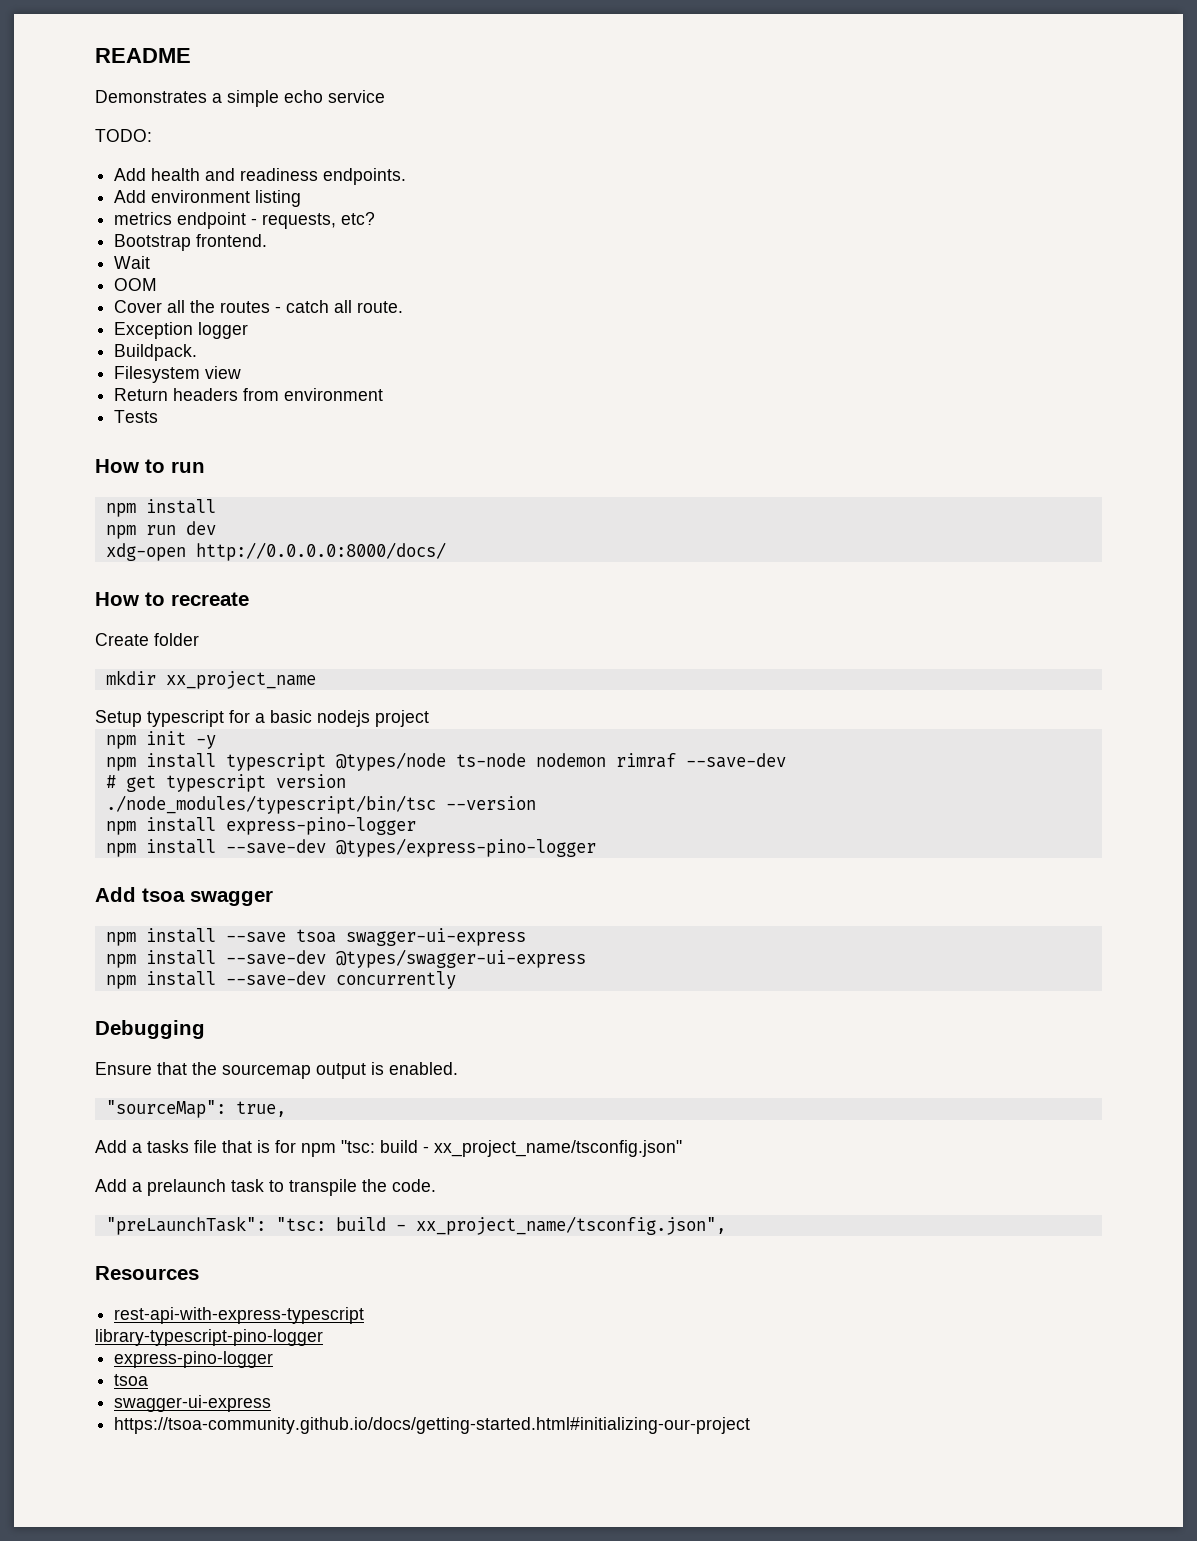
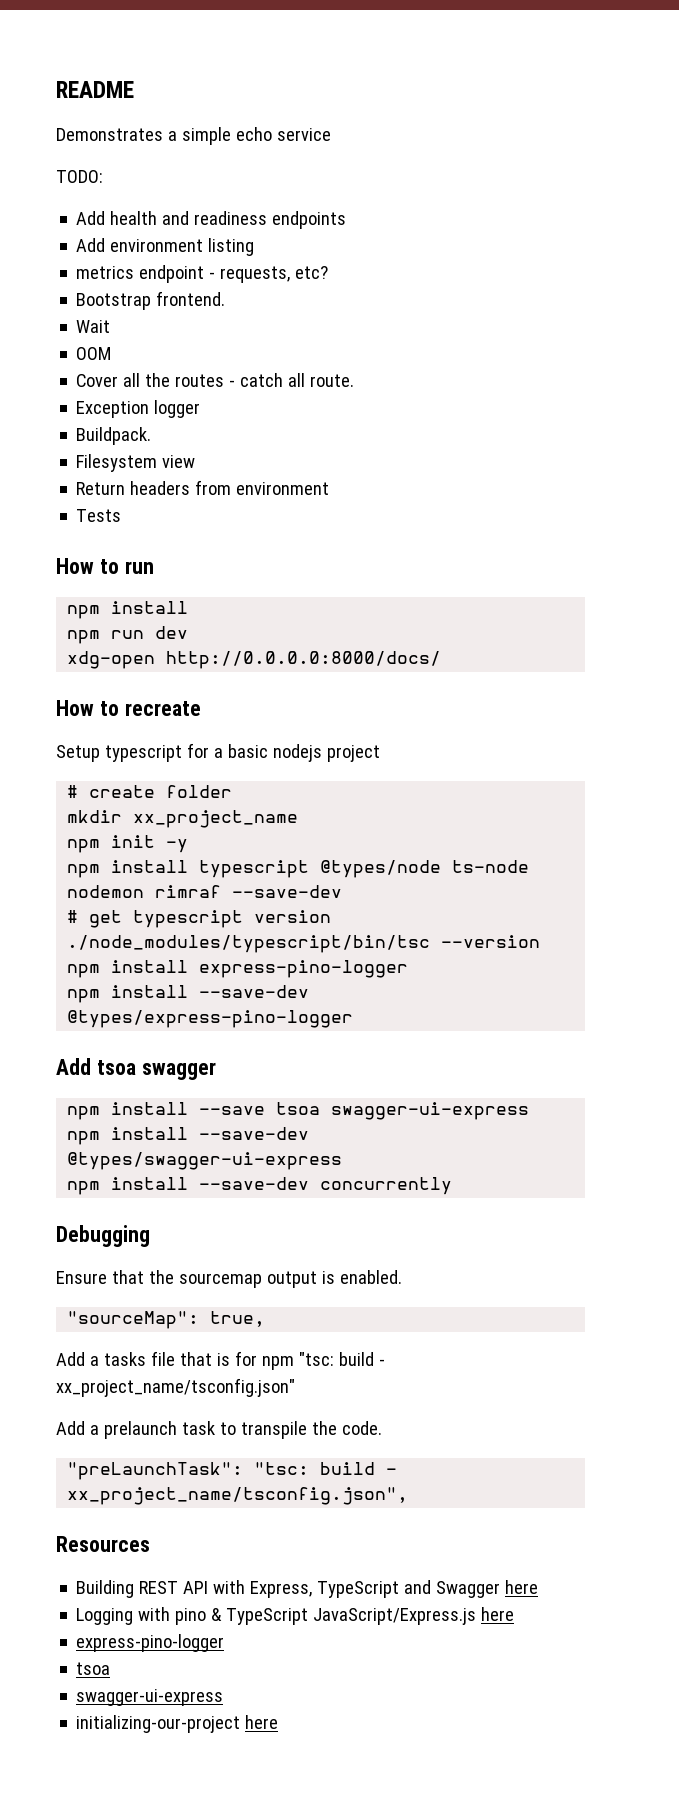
[323,168,407,185] endpoints. -> [272,211,347,229] endpoints
[95,633,199,646] [105,670,316,689] // Create folder // mkdir xx_project_name -> (201, 708) none
(429, 718) none -> [67,785,233,798] [67,810,299,828] // # create folder // mkdir xx_project_name
[114,1307,365,1324] [95,1329,323,1346] rest-api-with-express-typescript // library-typescript-pino-logger -> [76,1580,539,1598] [76,1607,515,1625] Building REST API with Express, TypeScript and Swagger here // Logging with pino & TypeScript JavaScript/Express.js here
[114,1417,751,1434] https://tsoa-community.github.io/docs/getting-started.html#initializing-our-project -> [76,1715,279,1733] initializing-our-project here

